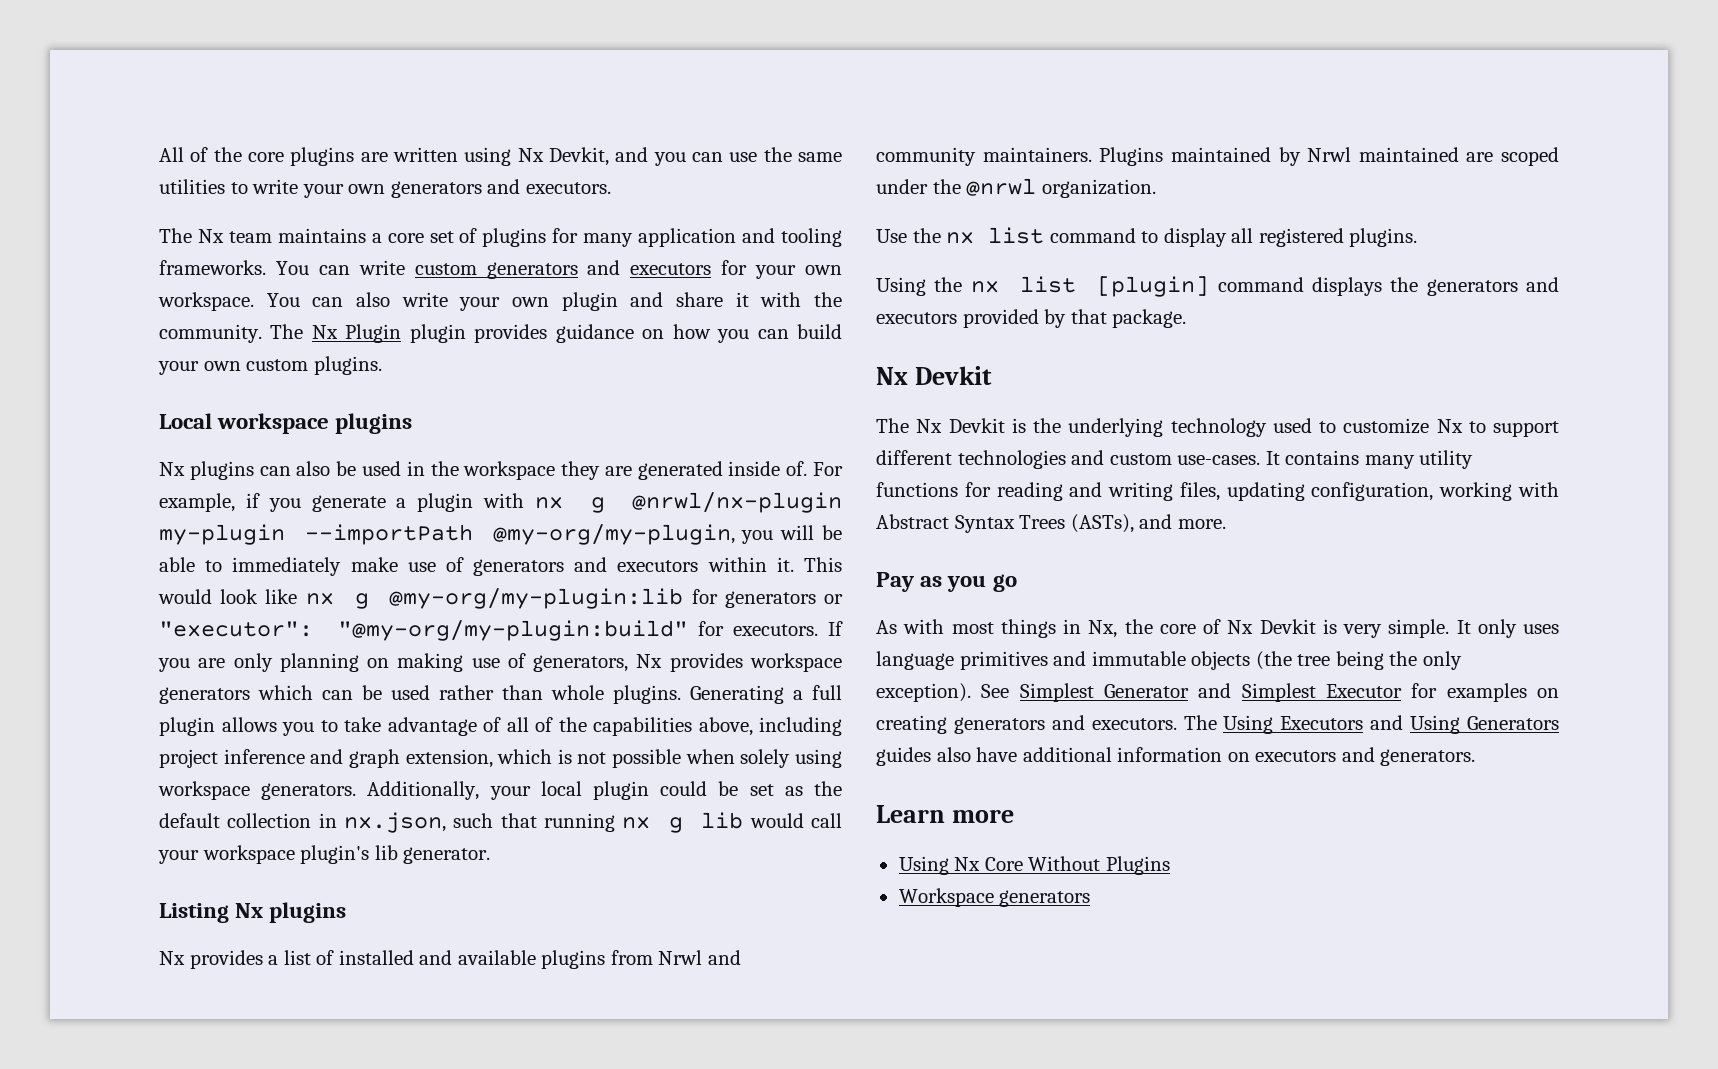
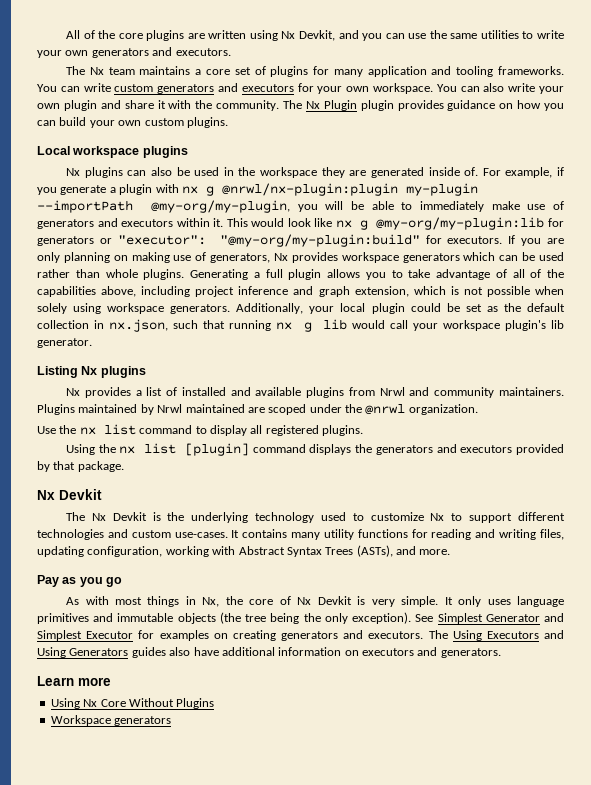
[632,492,842,513] @nrwl/nx-plugin -> [221,183,398,196] @nrwl/nx-plugin:plugin

